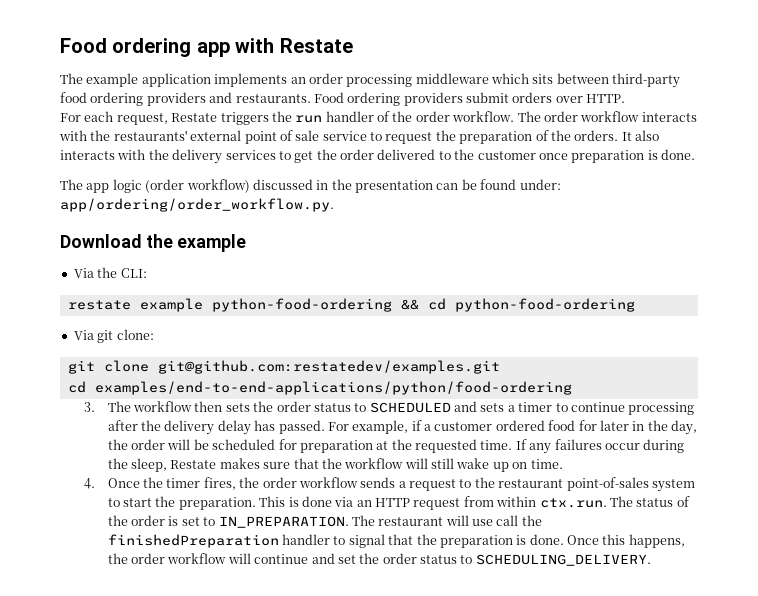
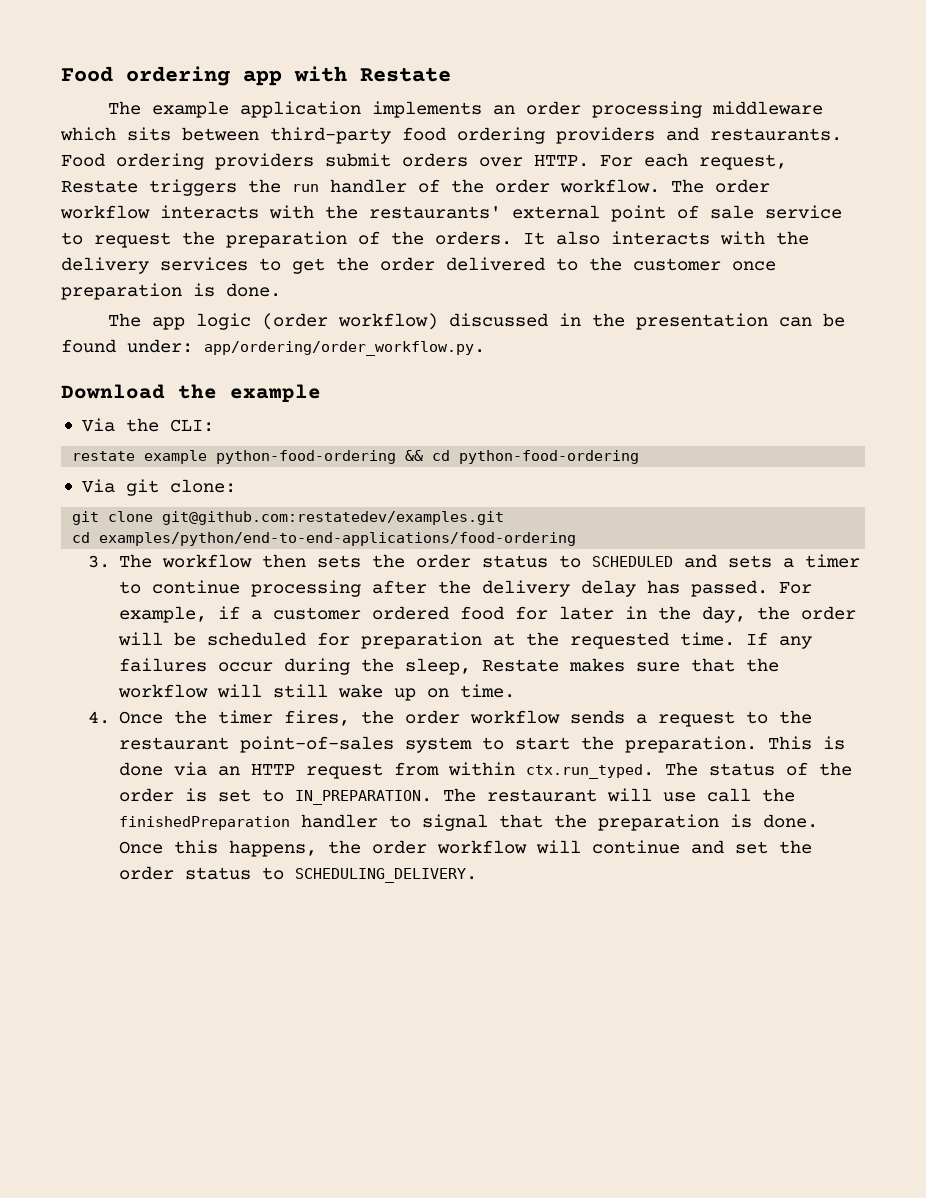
(626, 98) // -> (589, 161) none
[94,381,572,395] examples/end-to-end-applications/python/food-ordering -> [99,532,577,546] examples/python/end-to-end-applications/food-ordering
[539,498,607,508] ctx.run. -> [526,764,655,779] ctx.run_typed.

